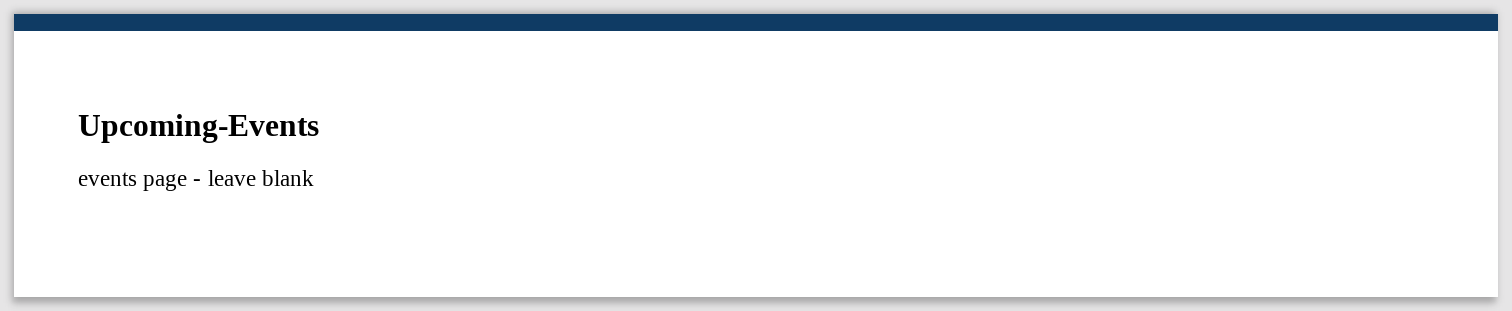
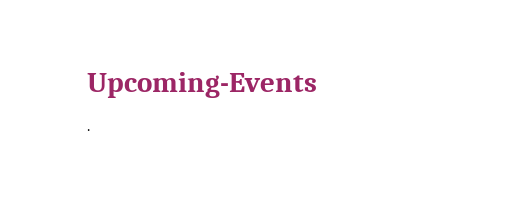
[78,170,314,191] events page - leave blank -> [87,129,90,131] .

